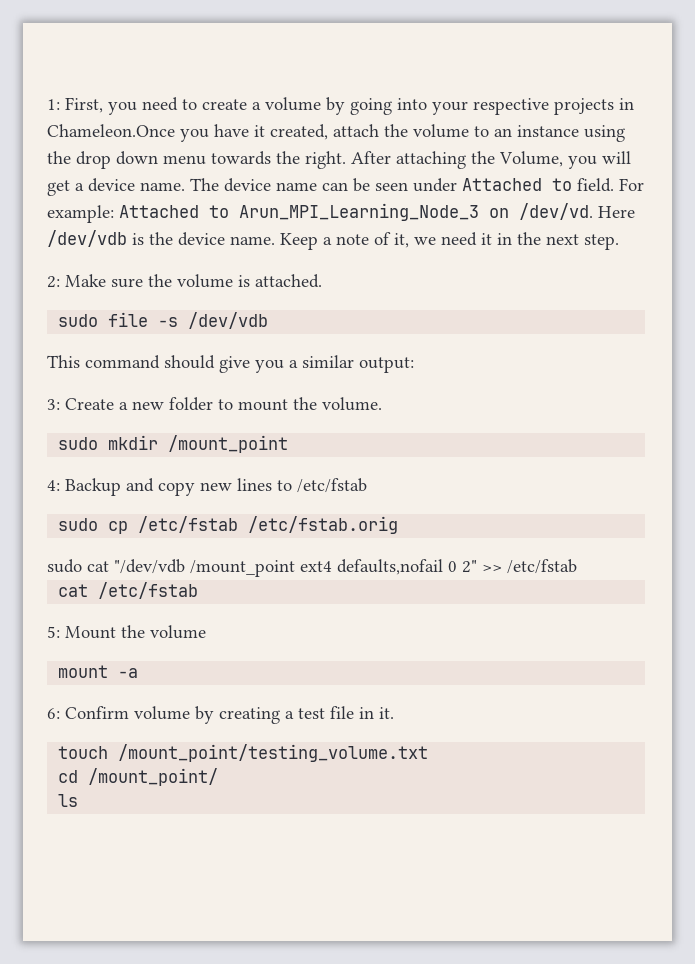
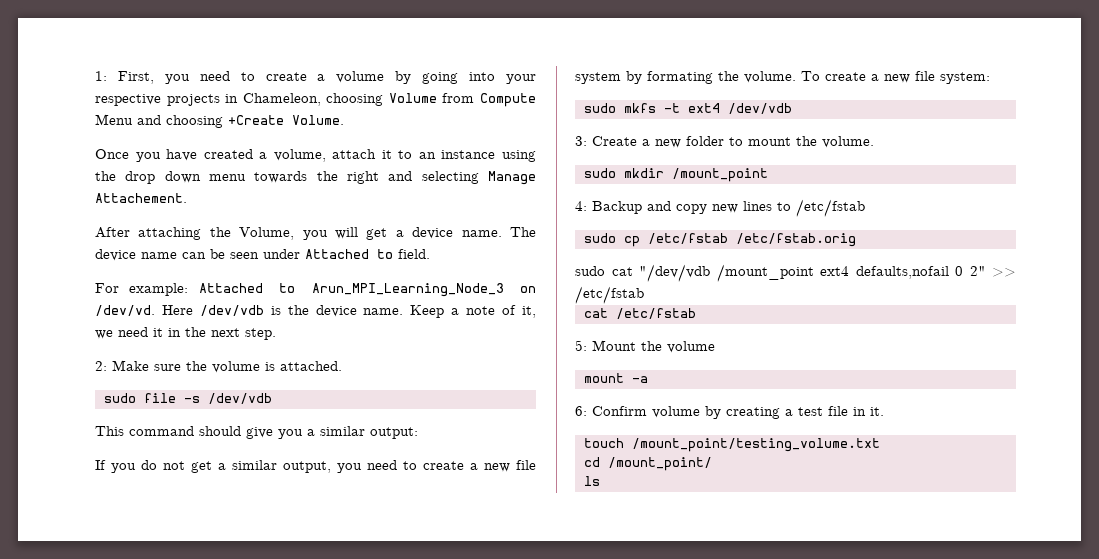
[47,124,469,142] Chameleon.Once you have it created, attach the volume -> [242,93,536,107] [95,114,344,128] [95,149,392,162] Chameleon, choosing Volume from Compute Menu and choosing +Create Volume. // Once you have created a volume, attach it
[305,151,346,169] right. -> [347,171,536,185] [95,193,187,203] right and selecting Manage Attachement. //
(614, 185) none -> (430, 254) //
(414, 365) none -> [95,460,536,473] [575,71,990,84] [583,103,792,114] // If you do not get a similar output, you need to create a new file system by formating the volume. To create a new file system: // sudo mkfs -t ext4 /dev/vdb

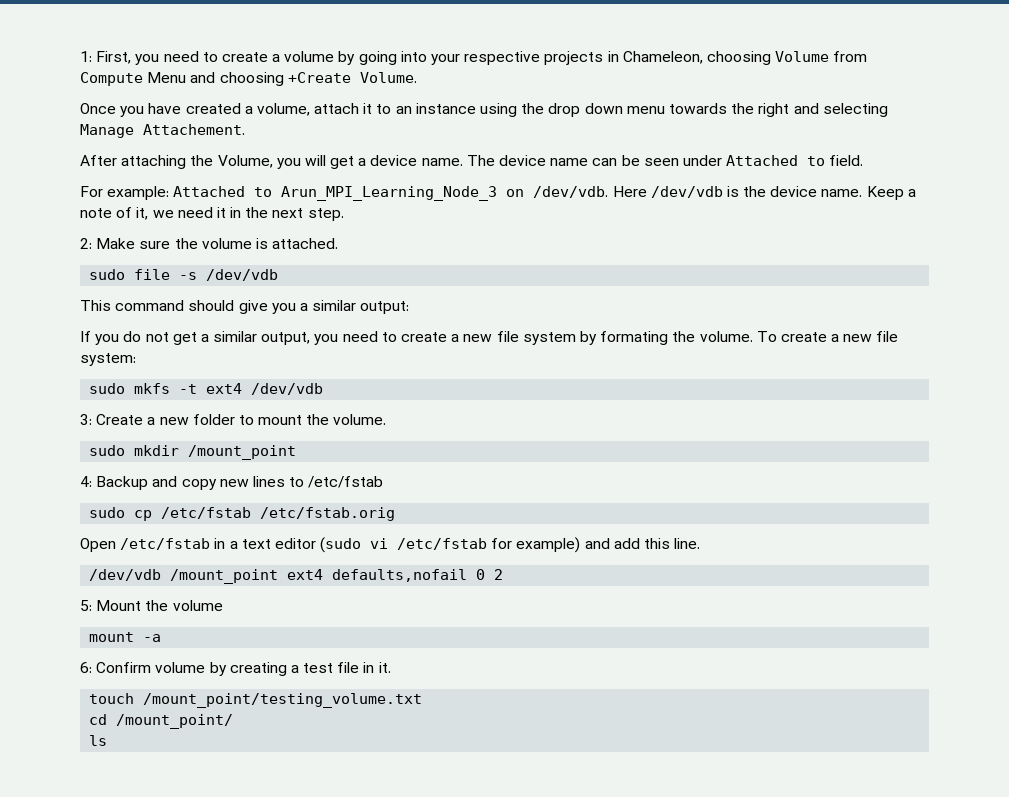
[95,305,155,316] /dev/vd. -> [533,186,609,198] /dev/vdb.
[575,264,1016,282] [575,286,644,304] [583,308,696,319] sudo cat "/dev/vdb /mount_point ext4 defaults,nofail 0 2" >> /etc/fstab // cat /etc/fstab -> [80,537,701,553] [89,569,504,584] Open /etc/fstab in a text editor (sudo vi /etc/fstab for example) and add this line. // /dev/vdb /mount_point ext4 defaults,nofail 0 2

